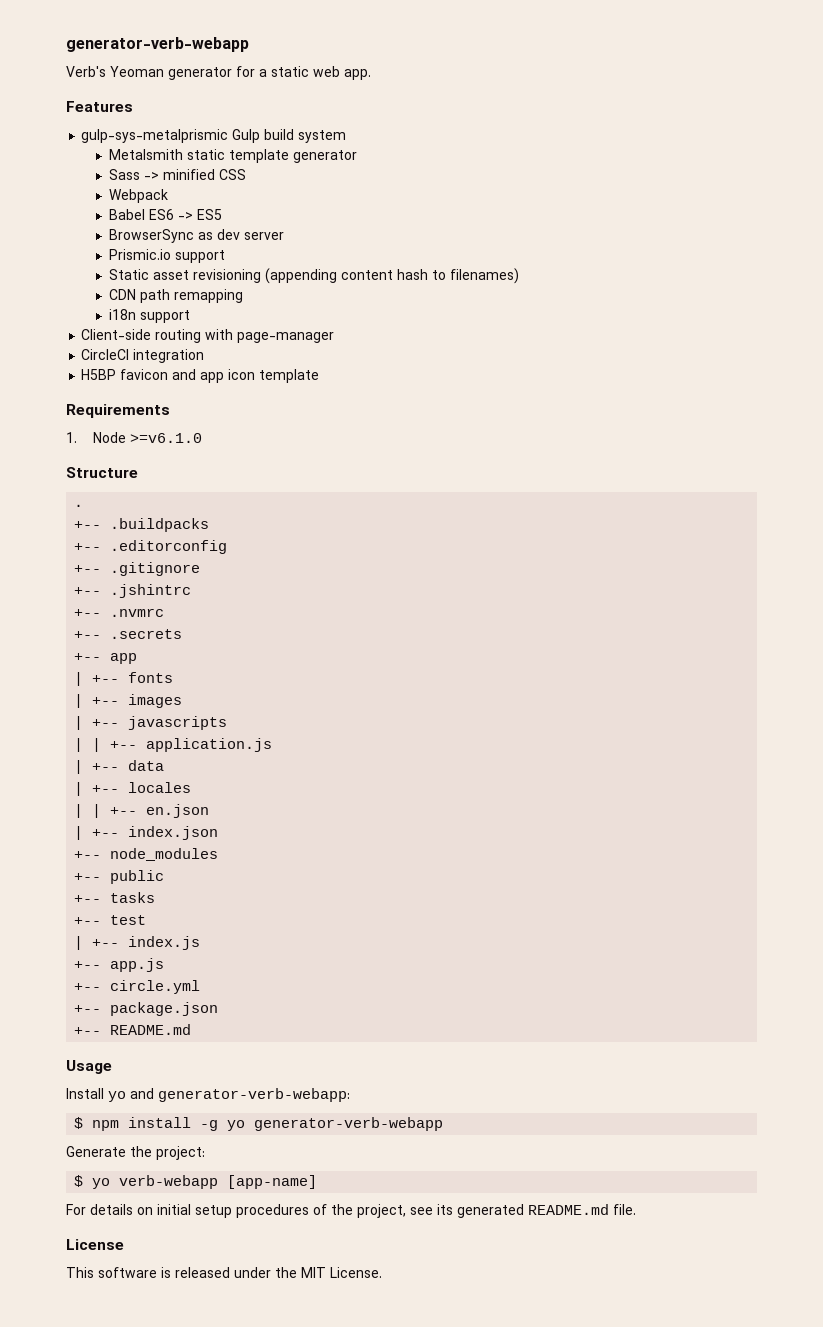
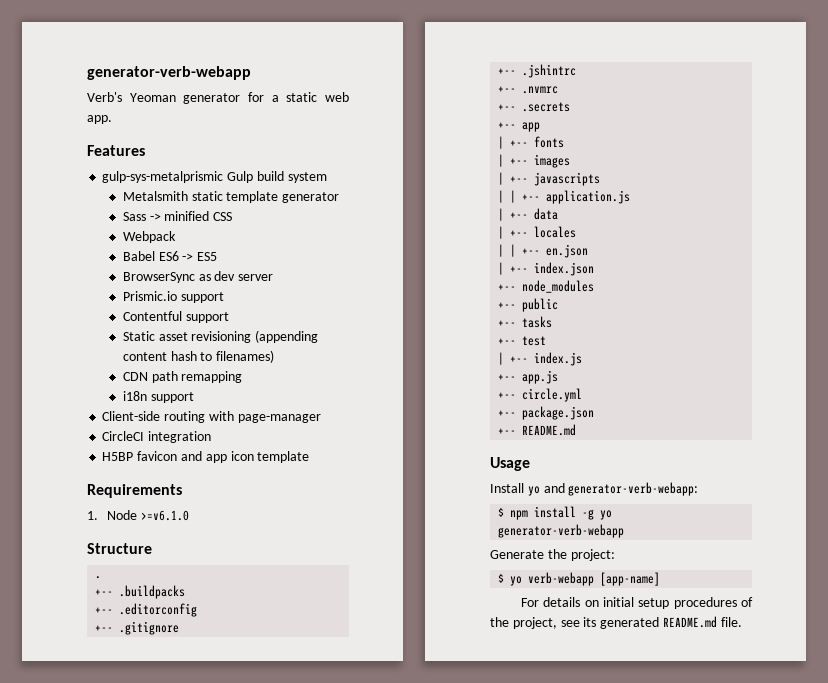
(225, 256) none -> [122,311,229,323] // Contentful support
[66,1239,124,1250] [66,1267,382,1278] // License // This software is released under the MIT License. -> (742, 622) none

